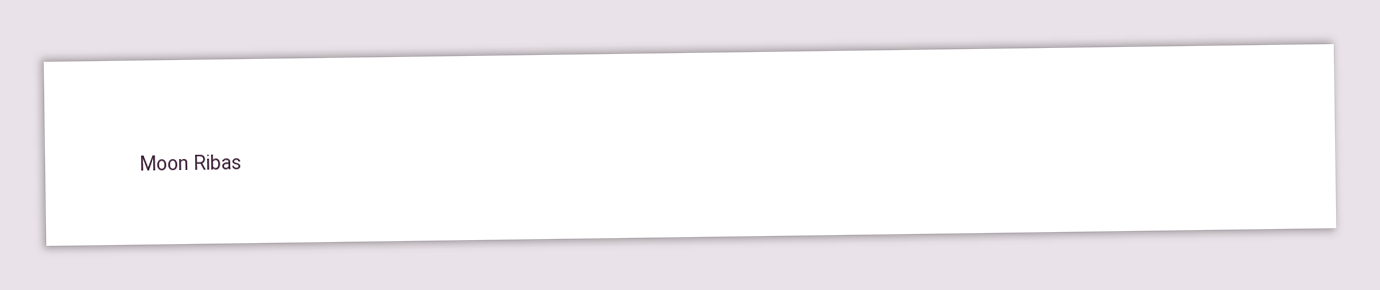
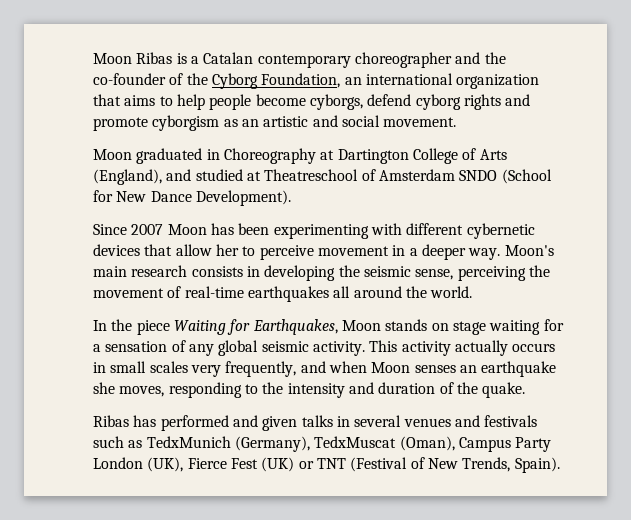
(243, 162) none -> [176,52,506,68] [93,73,540,89] [93,94,531,110] [93,115,457,131] [93,148,507,164] [93,169,552,185] [93,190,291,206] [93,223,535,239] [93,244,554,260] [93,265,550,281] [93,286,473,302] [93,319,564,335] [93,340,556,356] [93,361,557,377] [93,382,526,398] [93,415,538,431] [93,436,552,452] [93,457,560,473] is a Catalan contemporary choreographer and the co-founder of the Cyborg Foundation, an international organization that aims to help people become cyborgs, defend cyborg rights and promote cyborgism as an artistic and social movement. // Moon graduated in Choreography at Dartington College of Arts (England), and studied at Theatreschool of Amsterdam SNDO (School for New Dance Development). // Since 2007 Moon has been experimenting with different cybernetic devices that allow her to perceive movement in a deeper way. Moon's main research consists in developing the seismic sense, perceiving the movement of real-time earthquakes all around the world. // In the piece Waiting for Earthquakes, Moon stands on stage waiting for a sensation of any global seismic activity. This activity actually occurs in small scales very frequently, and when Moon senses an earthquake she moves, responding to the intensity and duration of the quake. // Ribas has performed and given talks in several venues and festivals such as TedxMunich (Germany), TedxMuscat (Oman), Campus Party London (UK), Fierce Fest (UK) or TNT (Festival of New Trends, Spain).

